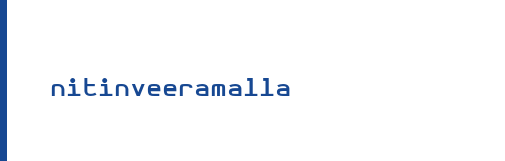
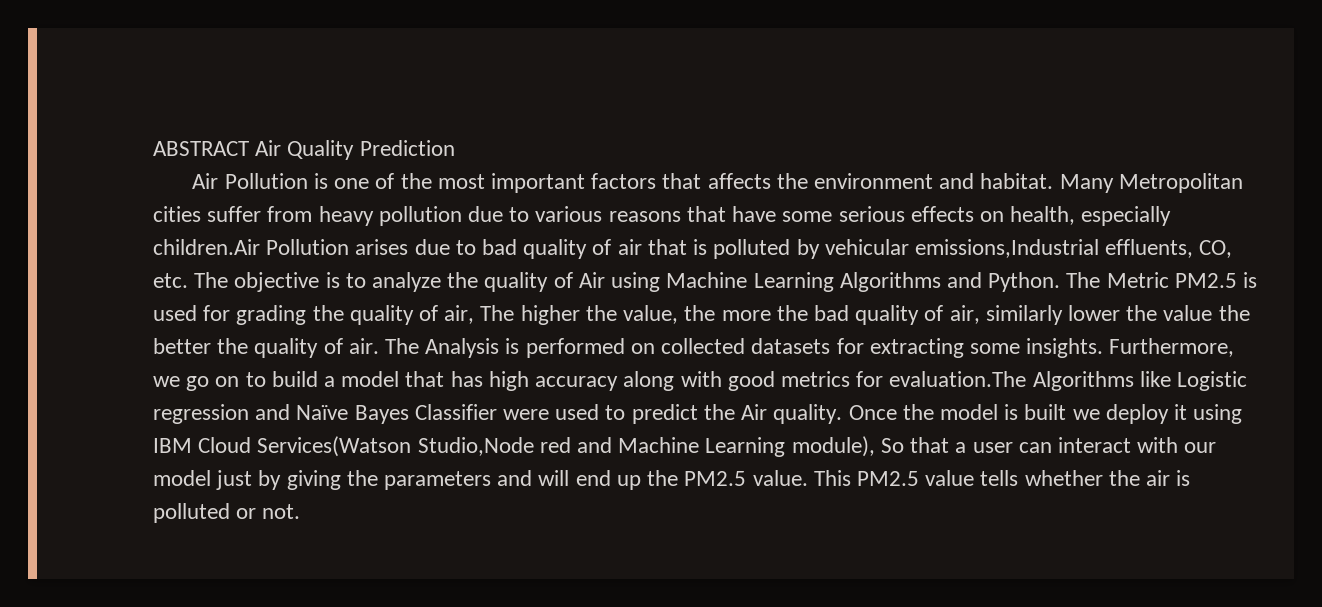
[50,78,291,96] nitinveeramalla -> [153,140,455,160] [192,173,1243,193] [153,206,1172,226] [153,239,1233,259] [153,272,1257,292] [153,305,1250,325] [153,338,1235,358] [153,371,1247,391] [153,404,1243,424] [153,436,1217,457] [153,470,1191,490] [153,503,301,523] ABSTRACT Air Quality Prediction // Air Pollution is one of the most important factors that affects the environment and habitat. Many Metropolitan cities suffer from heavy pollution due to various reasons that have some serious effects on health, especially children.Air Pollution arises due to bad quality of air that is polluted by vehicular emissions,Industrial effluents, CO, etc. The objective is to analyze the quality of Air using Machine Learning Algorithms and Python. The Metric PM2.5 is used for grading the quality of air, The higher the value, the more the bad quality of air, similarly lower the value the better the quality of air. The Analysis is performed on collected datasets for extracting some insights. Furthermore, we go on to build a model that has high accuracy along with good metrics for evaluation.The Algorithms like Logistic regression and Naïve Bayes Classifier were used to predict the Air quality. Once the model is built we deploy it using IBM Cloud Services(Watson Studio,Node red and Machine Learning module), So that a user can interact with our model just by giving the parameters and will end up the PM2.5 value. This PM2.5 value tells whether the air is polluted or not.

